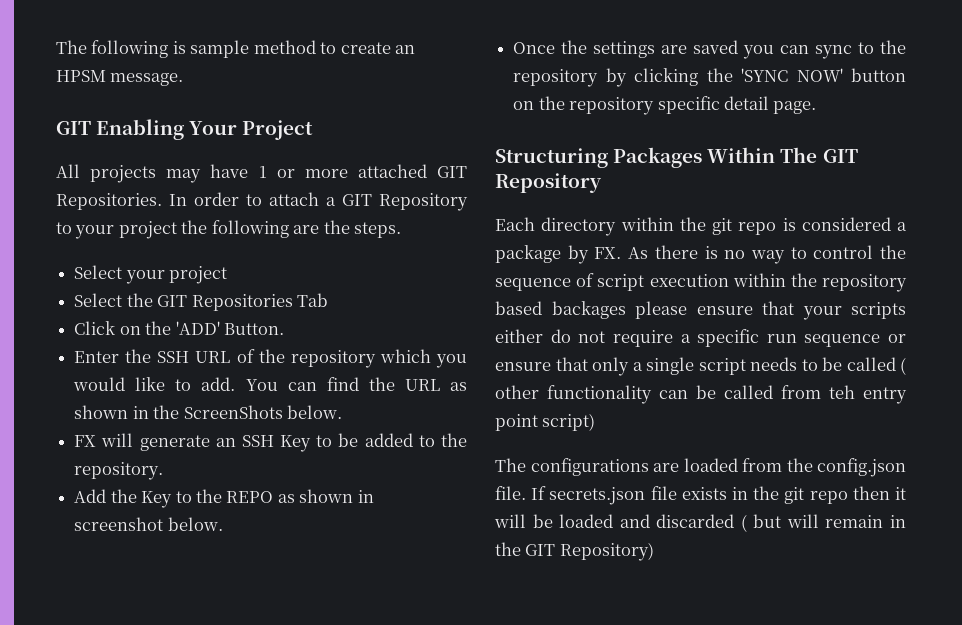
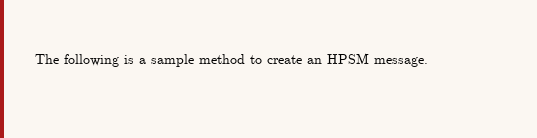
(186, 47) none -> [139,58,146,64] a
[56,119,314,140] [56,164,467,183] [56,192,468,211] [56,220,402,239] [74,265,228,284] [74,293,328,311] [74,321,284,335] [74,349,468,368] [73,377,467,391] [74,405,342,419] [74,433,468,452] [74,462,164,480] [74,489,374,508] [74,517,223,531] [513,40,907,59] [513,68,906,87] [513,96,817,115] [495,147,858,168] [495,173,602,193] [495,217,907,236] [495,245,906,264] [495,273,907,292] [495,301,906,320] [495,329,906,347] [495,357,906,376] [495,385,907,404] [495,413,596,431] [495,458,906,477] [495,486,906,505] [494,514,906,532] [495,542,654,561] // GIT Enabling Your Project // All projects may have 1 or more attached GIT Repositories. In order to attach a GIT Repository to your project the following are the steps. // Select your project // Select the GIT Repositories Tab // Click on the 'ADD' Button. // Enter the SSH URL of the repository which you would like to add. You can find the URL as shown in the ScreenShots below. // FX will generate an SSH Key to be added to the repository. // Add the Key to the REPO as shown in screenshot below. // Once the settings are saved you can sync to the repository by clicking the 'SYNC NOW' button on the repository specific detail page. // Structuring Packages Within The GIT Repository // Each directory within the git repo is considered a package by FX. As there is no way to control the sequence of script execution within the repository based backages please ensure that your scripts either do not require a specific run sequence or ensure that only a single script needs to be called ( other functionality can be called from teh entry point script) // The configurations are loaded from the config.json file. If secrets.json file exists in the git repo then it will be loaded and discarded ( but will remain in the GIT Repository) -> (428, 62) none

